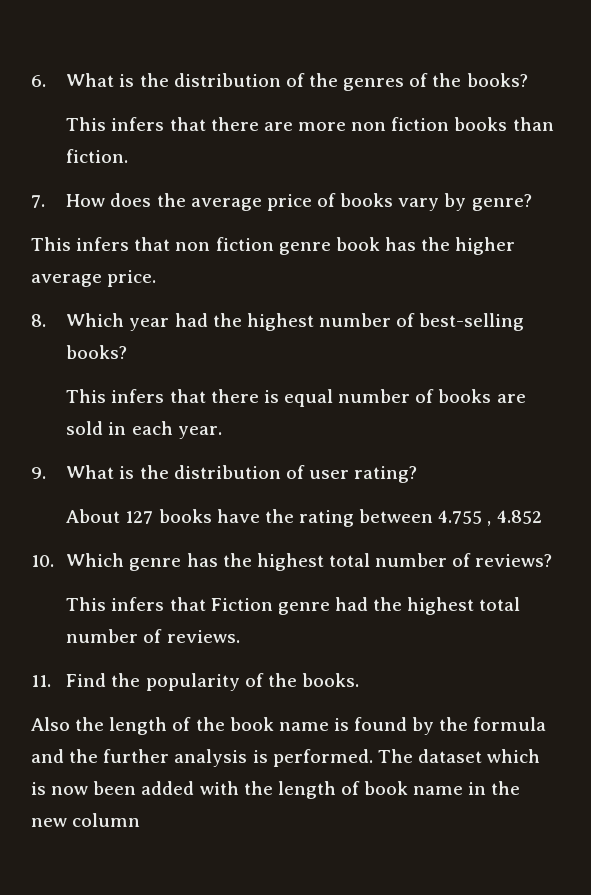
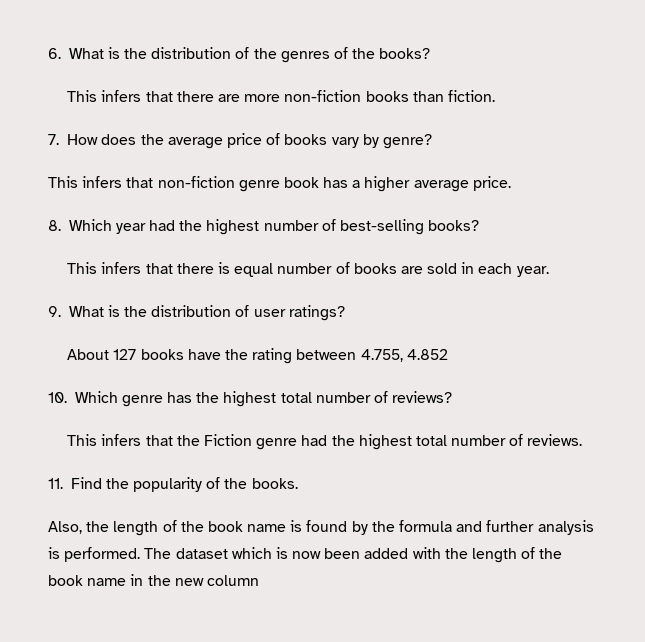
[351,117,450,131] non fiction -> [284,90,362,102] non-fiction
[175,237,274,251] non fiction -> [157,176,235,188] non-fiction
[421,237,451,251] the -> [352,180,361,188] a
[354,466,418,483] rating? -> [288,305,345,321] ratings?
[438,510,492,526] 4.755 , -> [360,349,403,362] 4.755,
(206, 604) none -> [176,435,200,446] the
[31,717,70,731] Also -> [48,521,82,534] Also,
[69,749,99,763] the -> (483, 526) none
(360, 788) none -> [539,548,563,559] the

